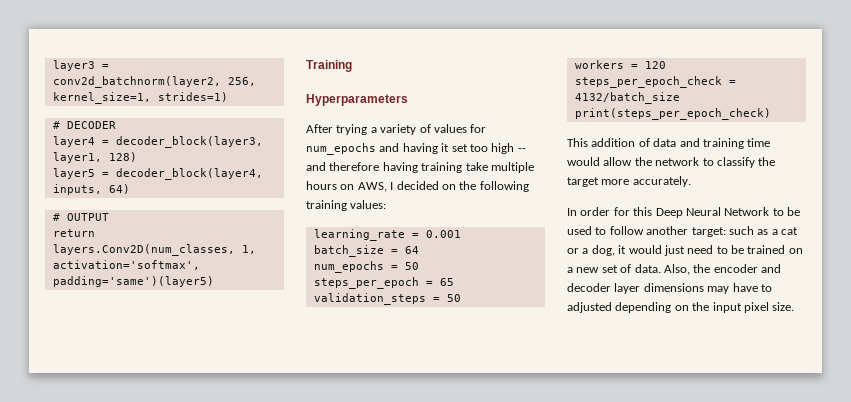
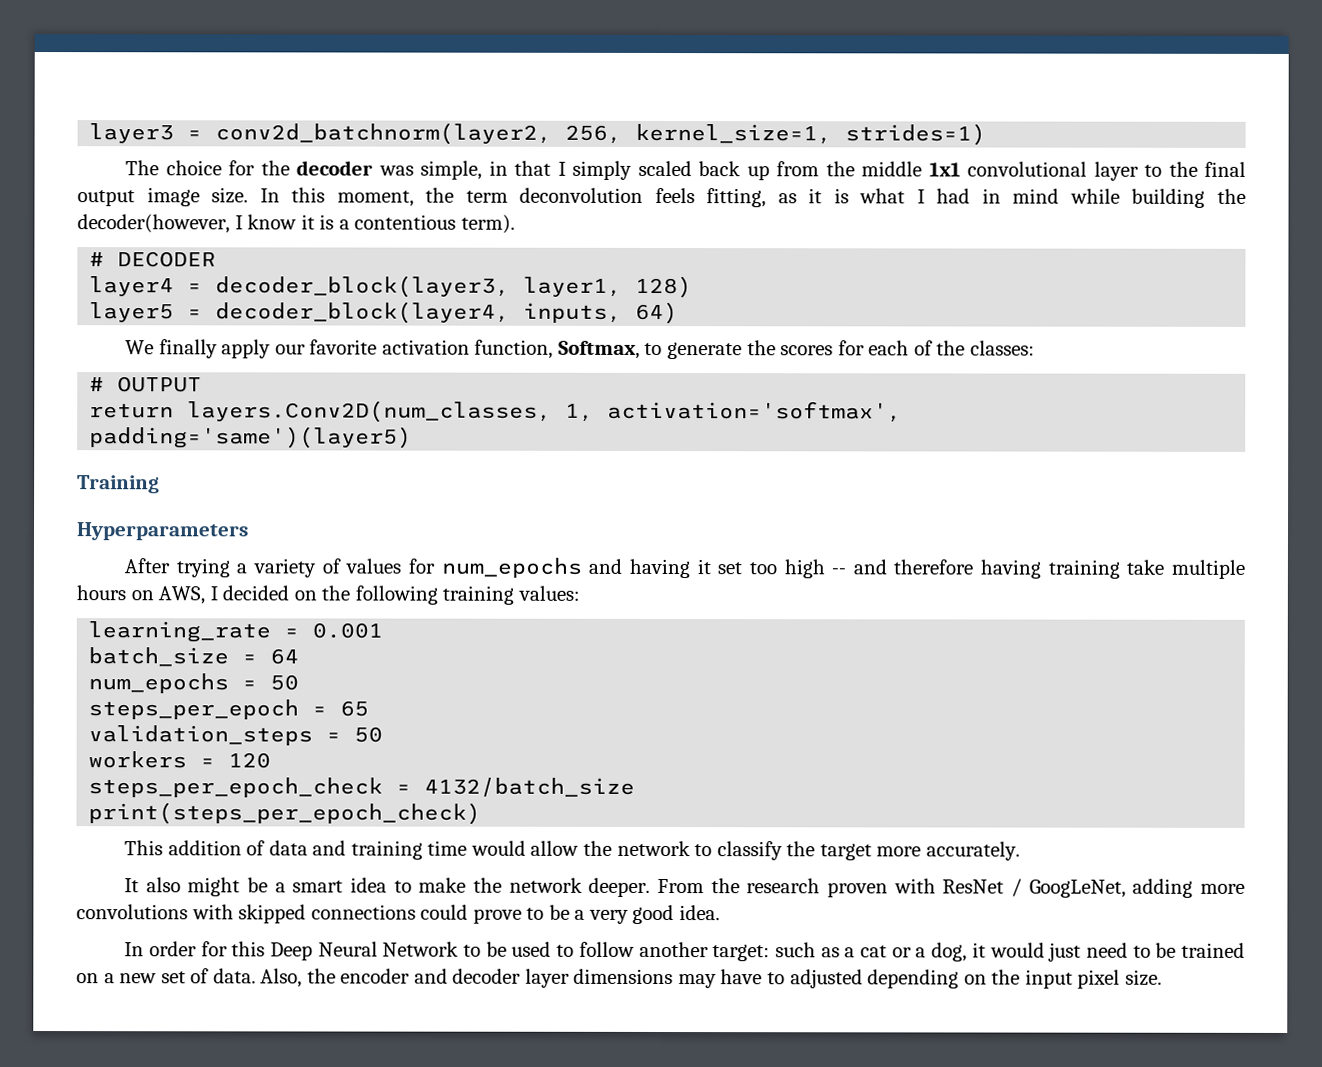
(228, 97) none -> [125,160,1246,181] [77,187,1246,208] [77,214,515,234] // The choice for the decoder was simple, in that I simply scaled back up from the middle 1x1 convolutional layer to the final output image size. In this moment, the term deconvolution feels fitting, as it is what I had in mind while building the decoder(however, I know it is a contentious term).
(130, 189) none -> [125,339,1035,360] // We finally apply our favorite activation function, Softmax, to generate the scores for each of the classes:
(691, 181) none -> [124,877,1245,898] [76,904,720,925] // It also might be a smart idea to make the network deeper. From the research proven with ResNet / GoogLeNet, adding more convolutions with skipped connections could prove to be a very good idea.

